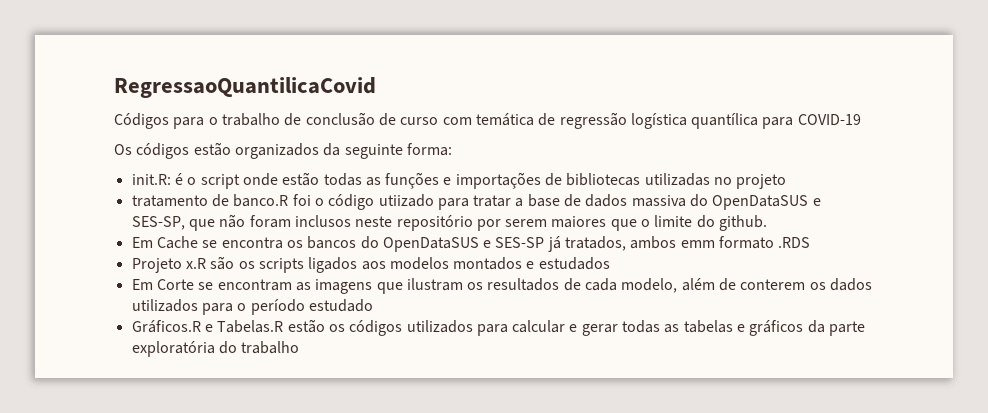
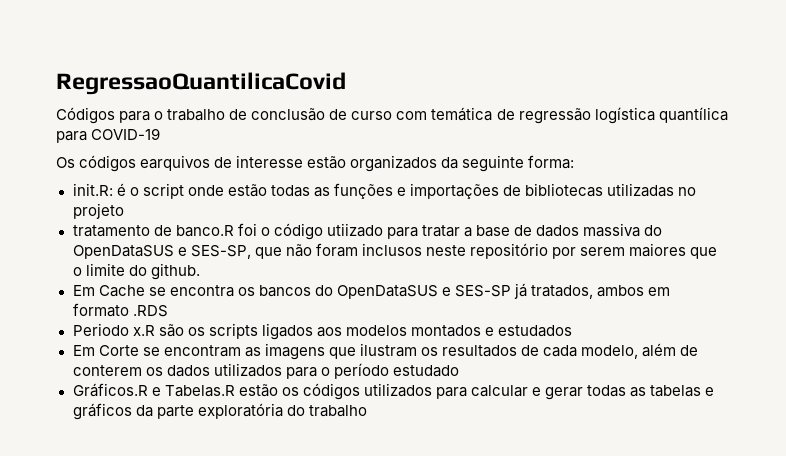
(190, 151) none -> [140,155,304,171] earquivos de interesse
[680,240,715,248] emm -> [648,287,671,296] em
[131,258,182,273] Projeto -> [72,323,129,336] Periodo

